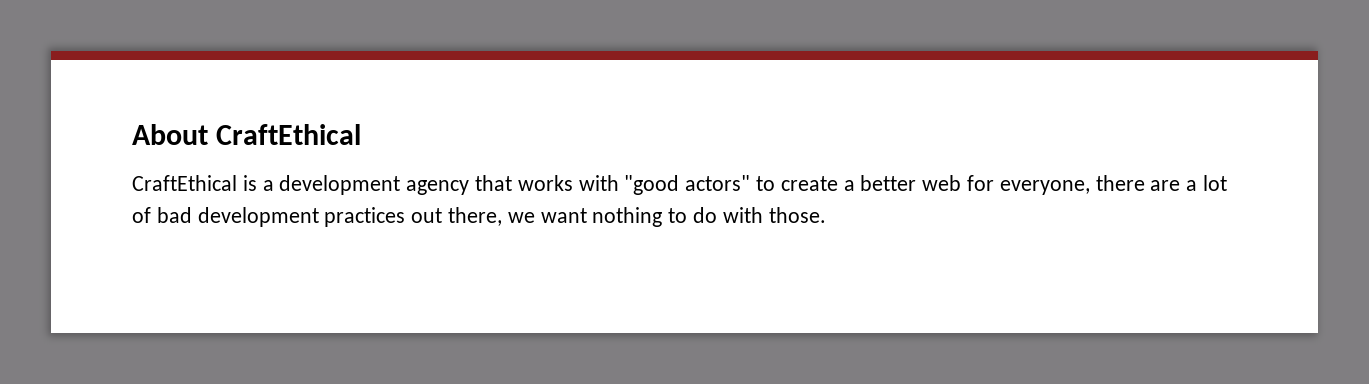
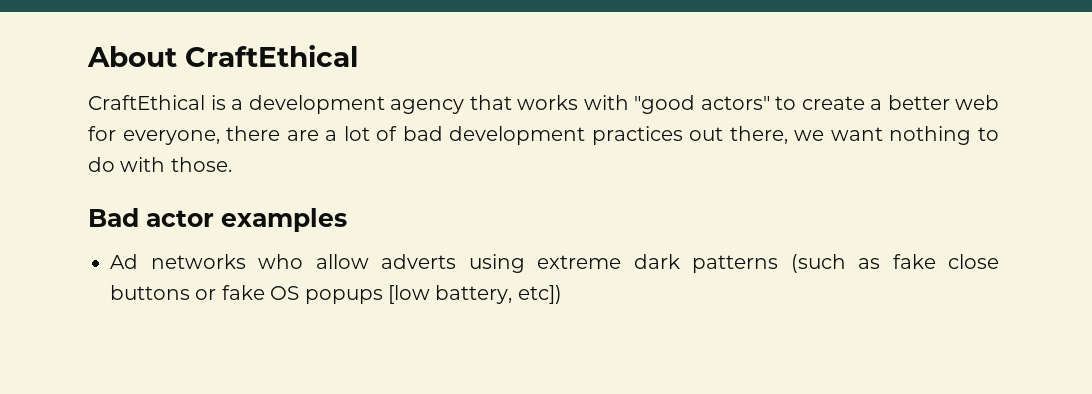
(826, 215) none -> [88,208,347,232] [110,254,999,273] [110,285,562,304] // Bad actor examples // Ad networks who allow adverts using extreme dark patterns (such as fake close buttons or fake OS popups [low battery, etc])

